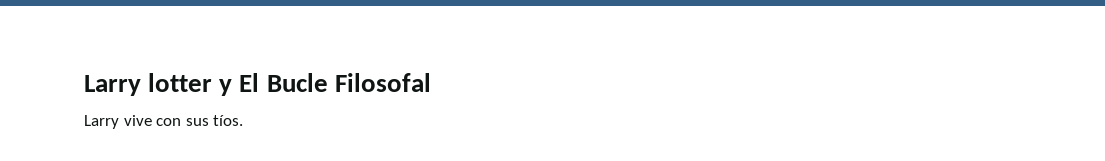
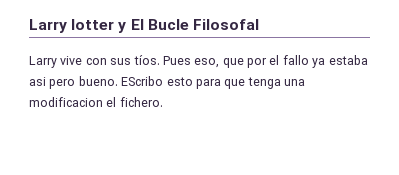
(244, 120) none -> [162,55,368,68] [29,76,305,89] [29,97,163,107] Pues eso, que por el fallo ya estaba asi pero bueno. EScribo esto para que tenga una modificacion el fichero.

